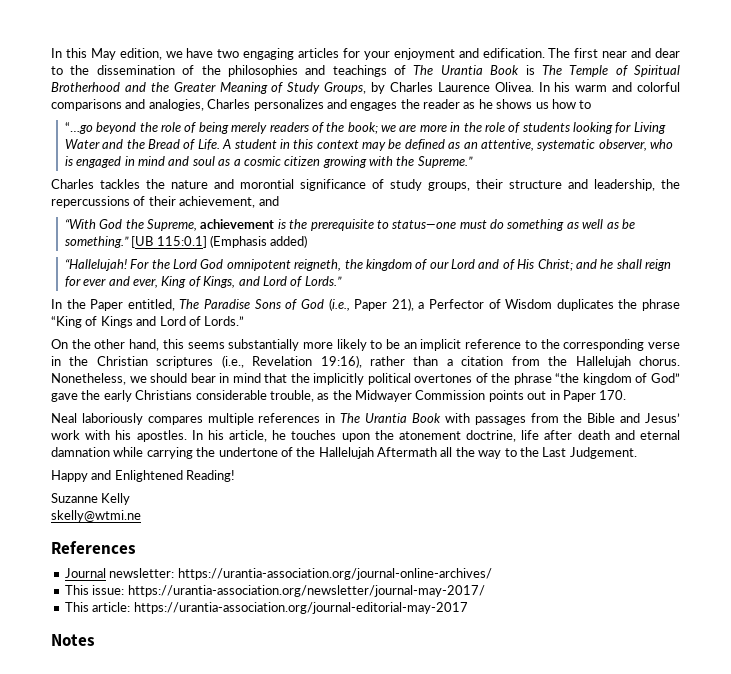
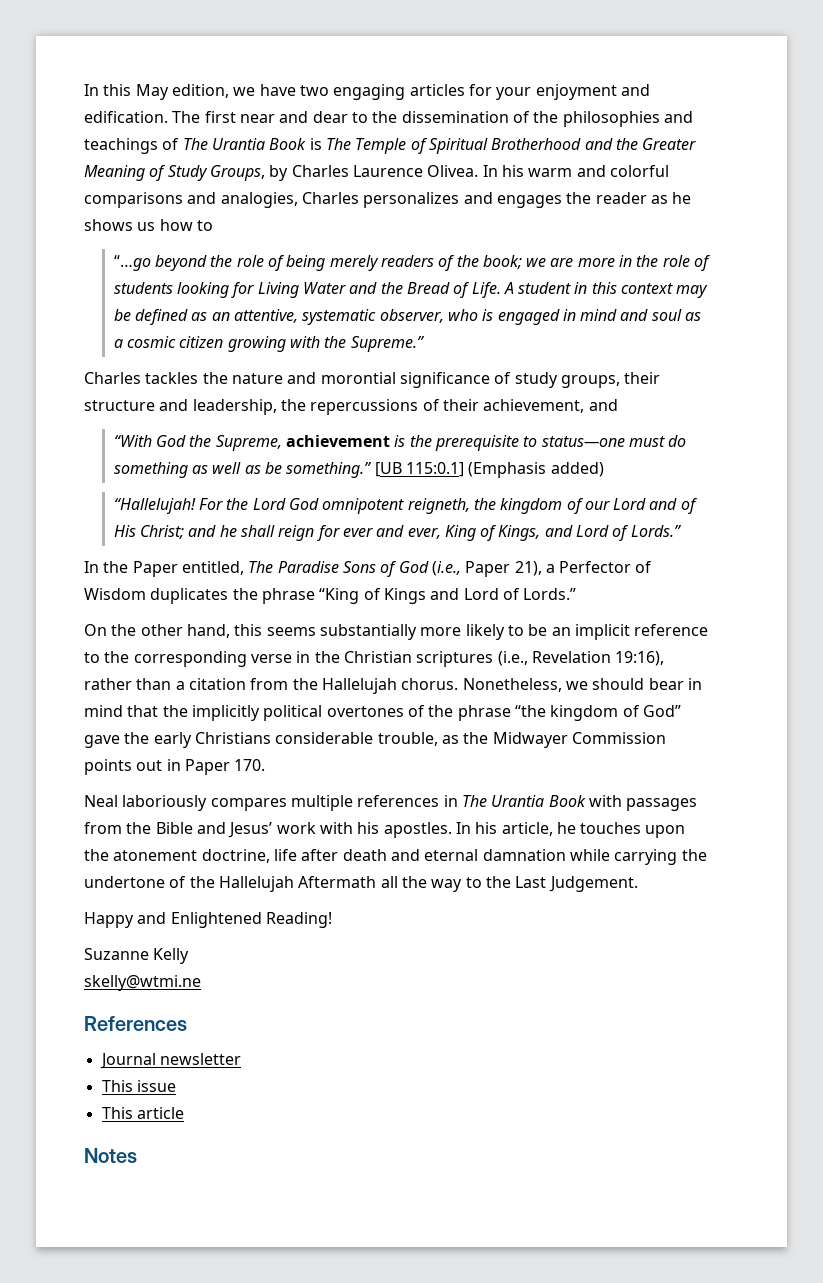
[109,568,492,580] [64,585,485,597] [64,602,468,614] newsletter: https://urantia-association.org/journal-online-archives/ // This issue: https://urantia-association.org/newsletter/journal-may-2017/ // This article: https://urantia-association.org/journal-editorial-may-2017 -> [159,1053,241,1065] [101,1080,176,1092] [101,1107,184,1119] newsletter // This issue // This article

